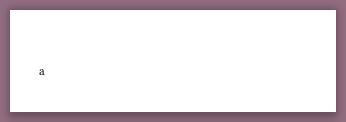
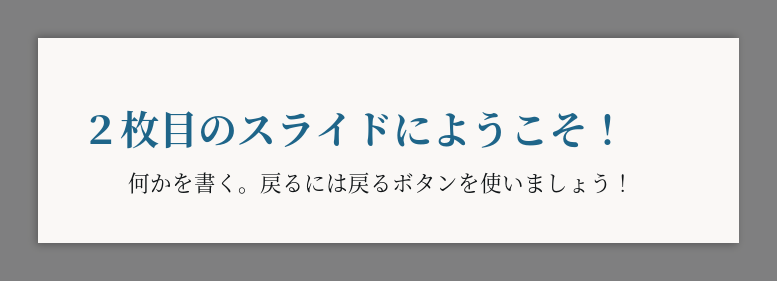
[39,69,45,75] a -> [81,110,627,149] [128,172,635,194] ２枚目のスライドにようこそ！ // 何かを書く。戻るには戻るボタンを使いましょう！

